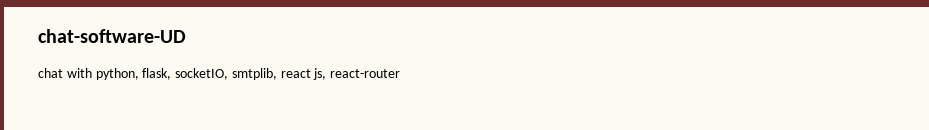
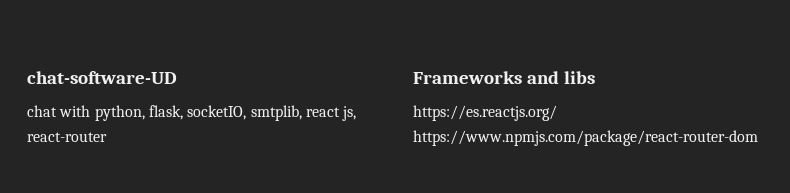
(401, 73) none -> [413,71,595,84] [413,105,557,121] [413,130,758,146] // Frameworks and libs // https://es.reactjs.org/ https://www.npmjs.com/package/react-router-dom

